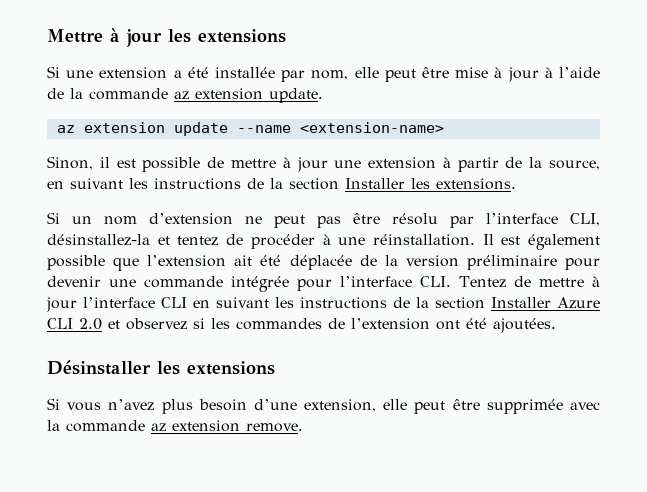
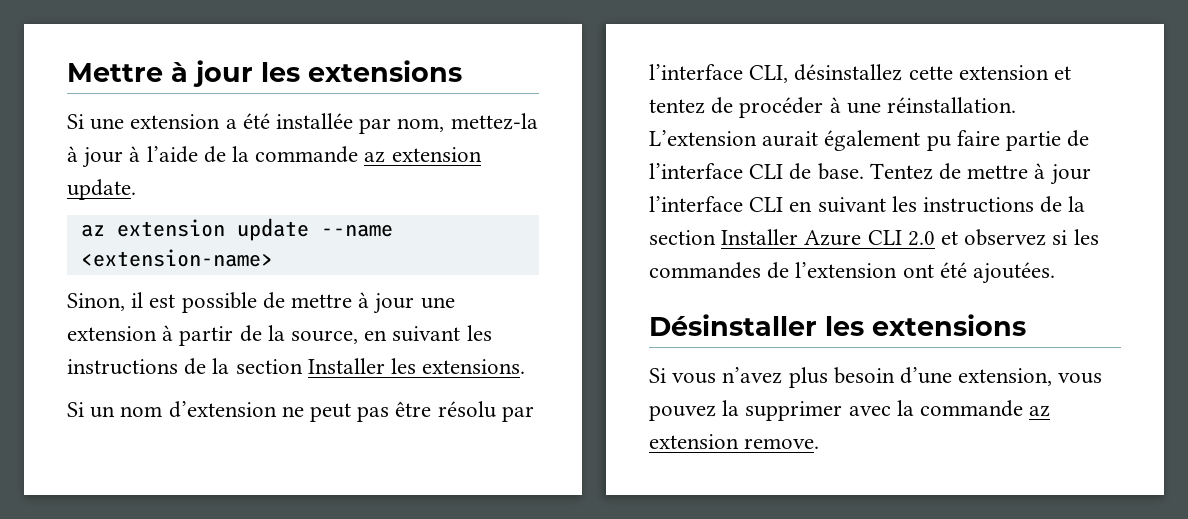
[354,67,489,82] elle peut être mise -> [450,113,538,130] mettez-la
[47,234,150,246] désinstallez-la -> [794,64,1049,81] désinstallez cette extension
[482,234,600,250] [47,255,601,271] [47,276,452,292] Il est également possible que l’extension ait été déplacée de la version préliminaire pour devenir une commande intégrée pour l’interface CLI. -> [649,130,1090,151] [649,163,864,180] L’extension aurait également pu faire partie de l’interface CLI de base.
[383,399,563,414] elle peut être supprimée -> [1058,373,1103,384] [649,400,843,421] vous pouvez la supprimer

